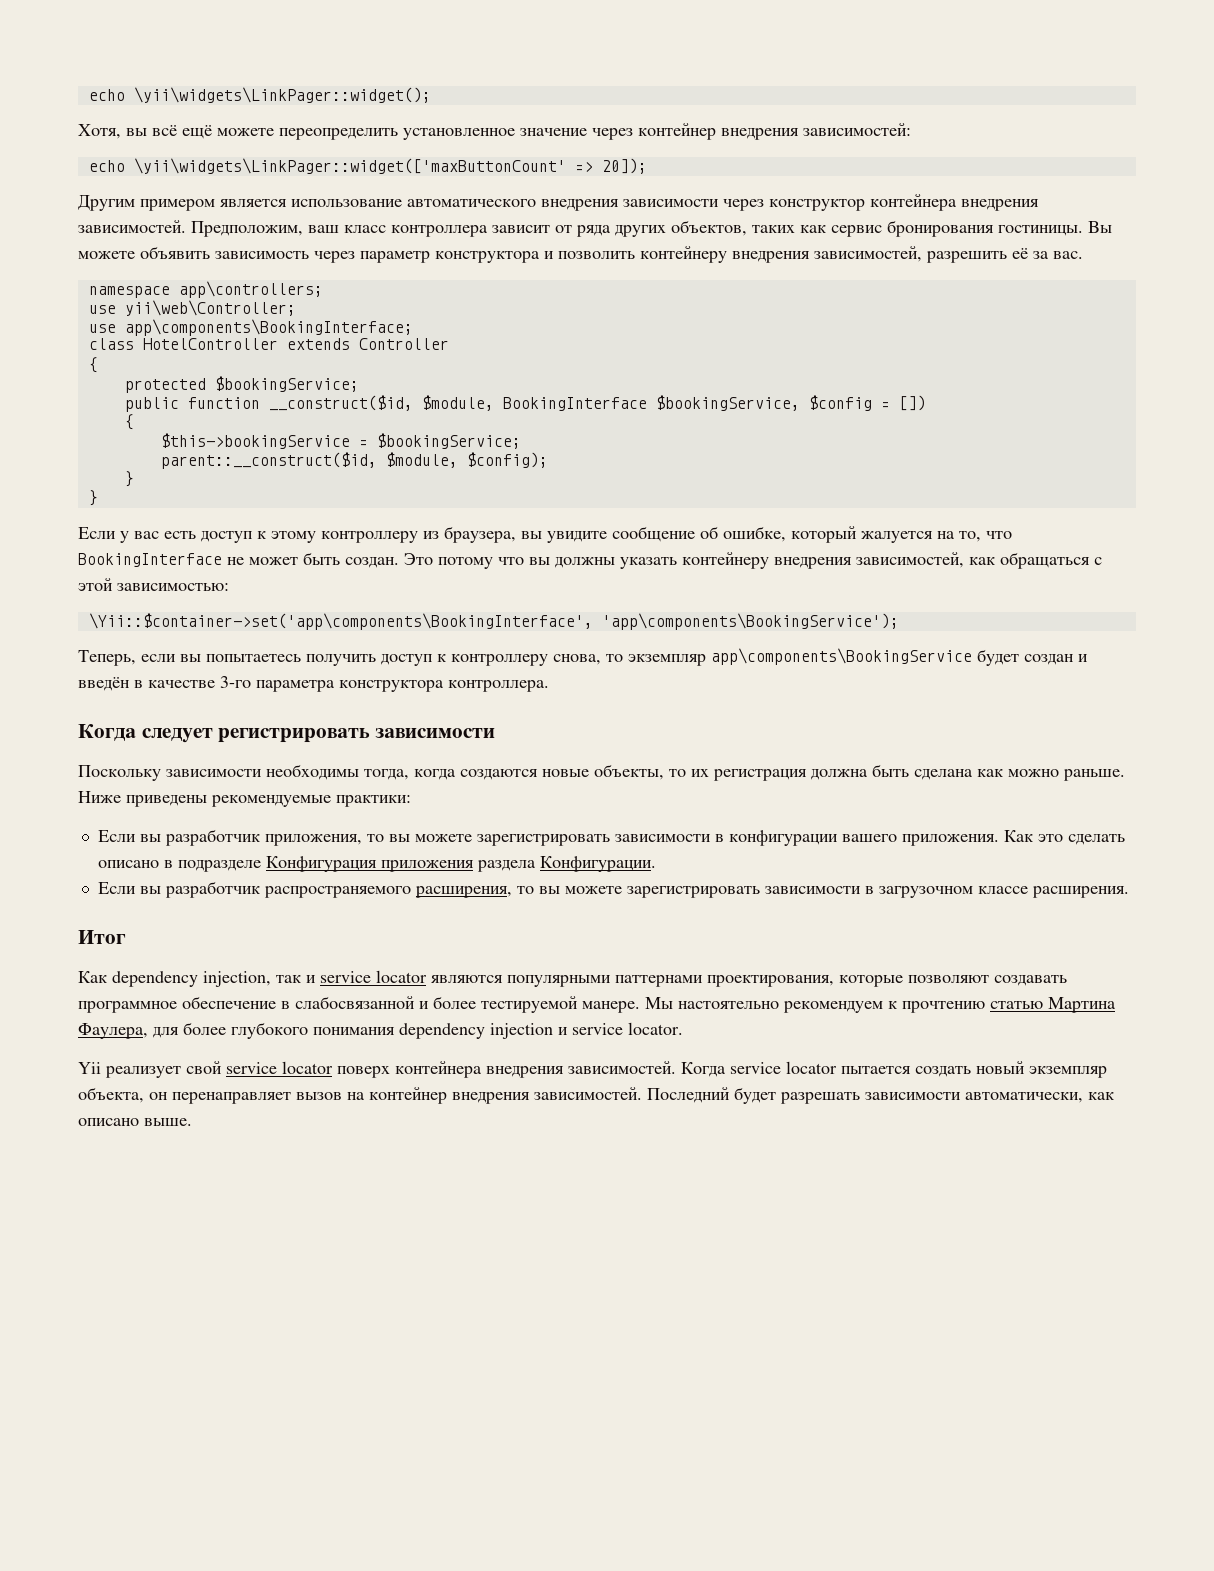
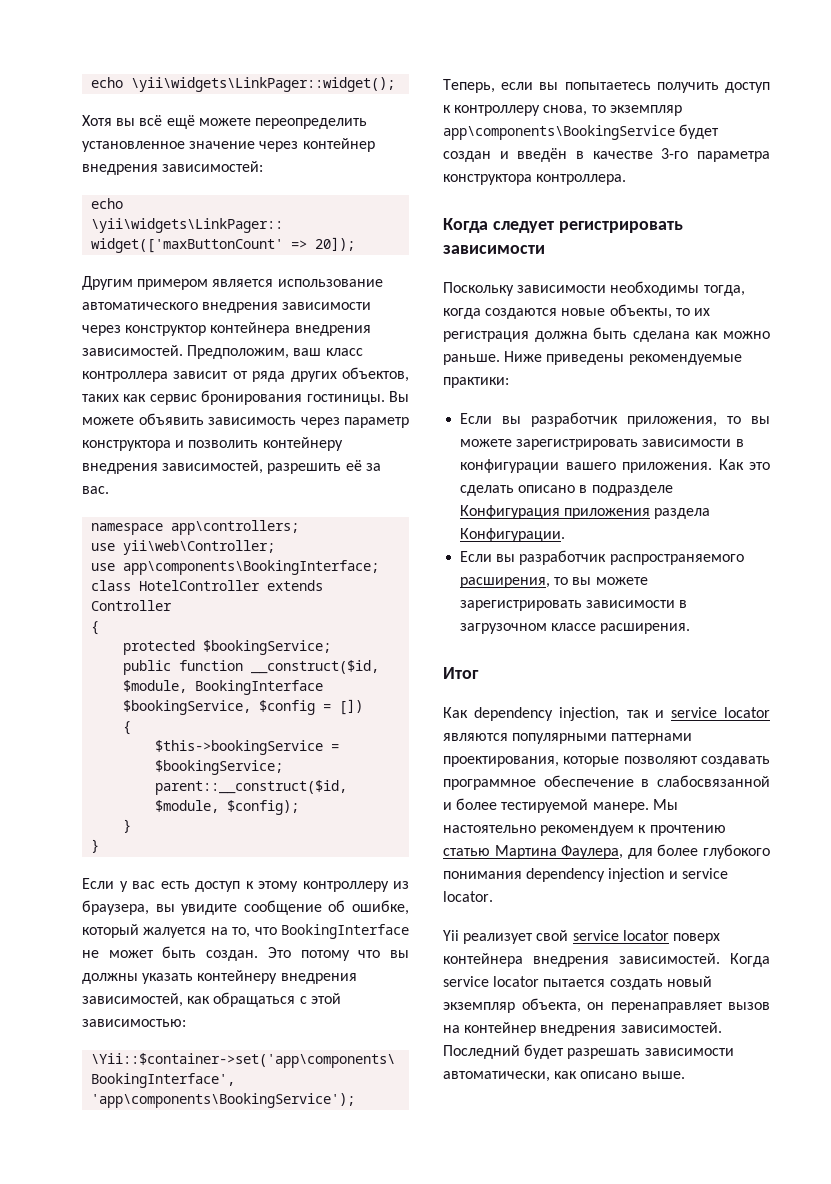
[78,124,121,139] Хотя, -> [82,115,112,126] Хотя

